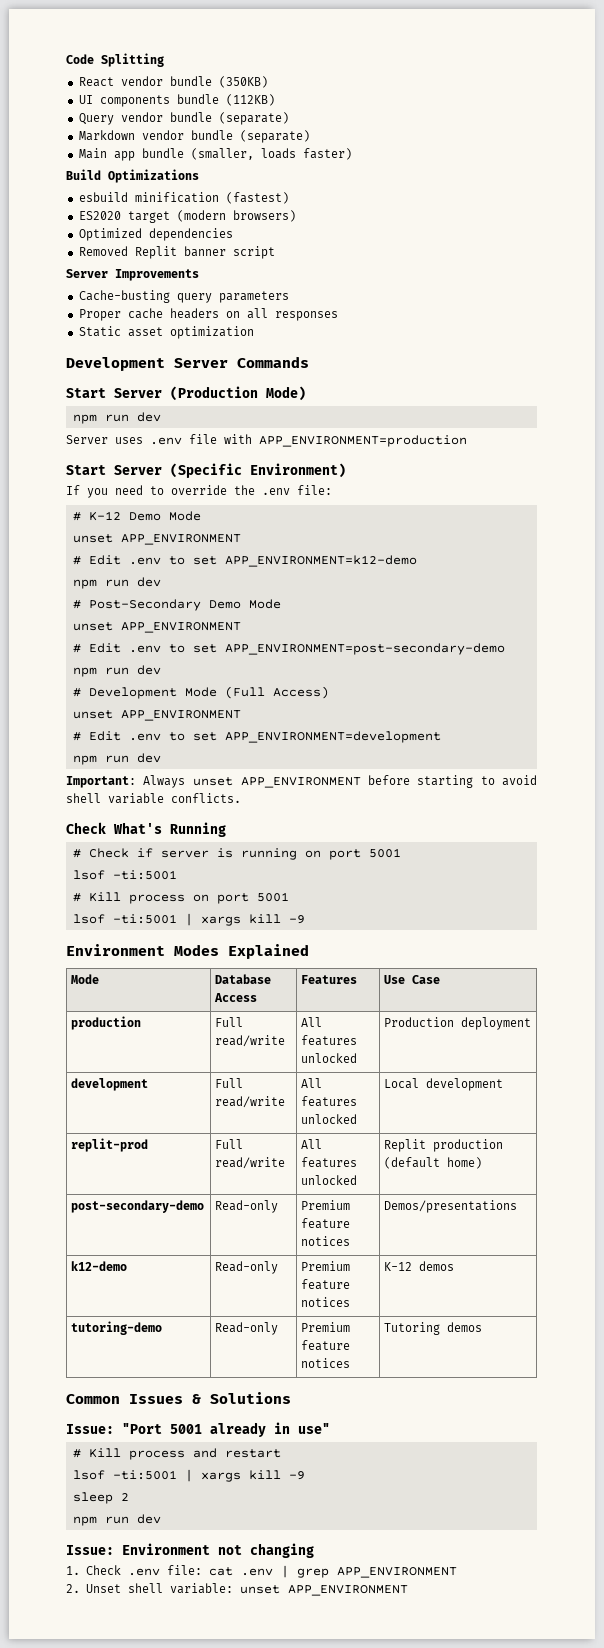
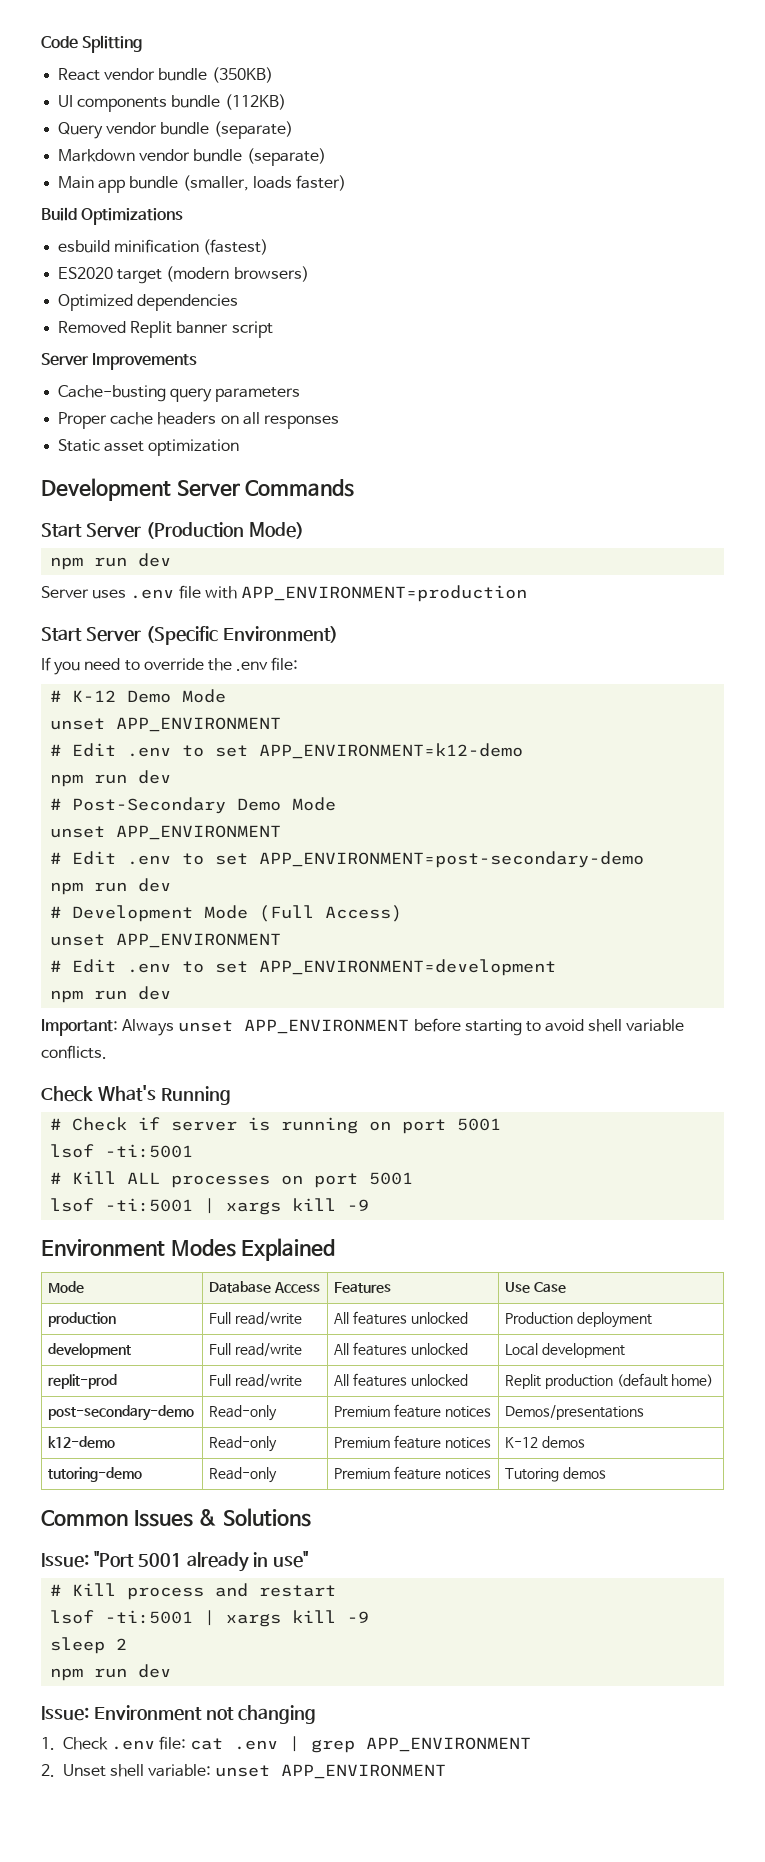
[128,894,185,904] process -> [127,1172,271,1188] ALL processes

